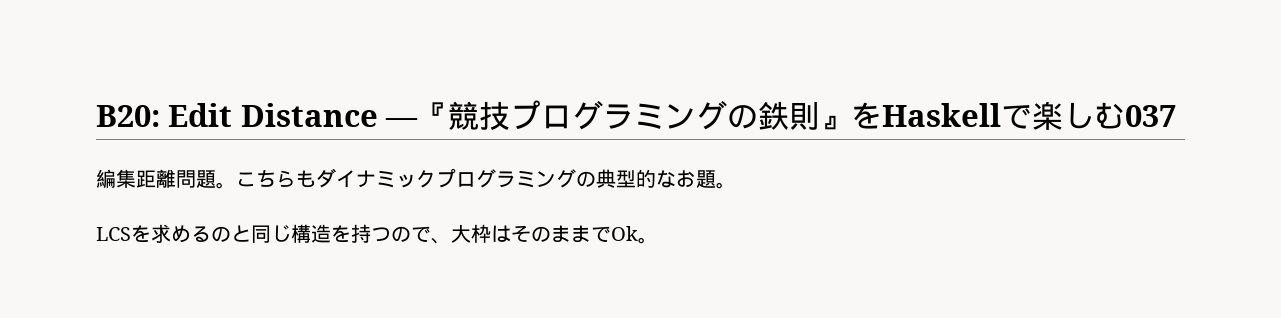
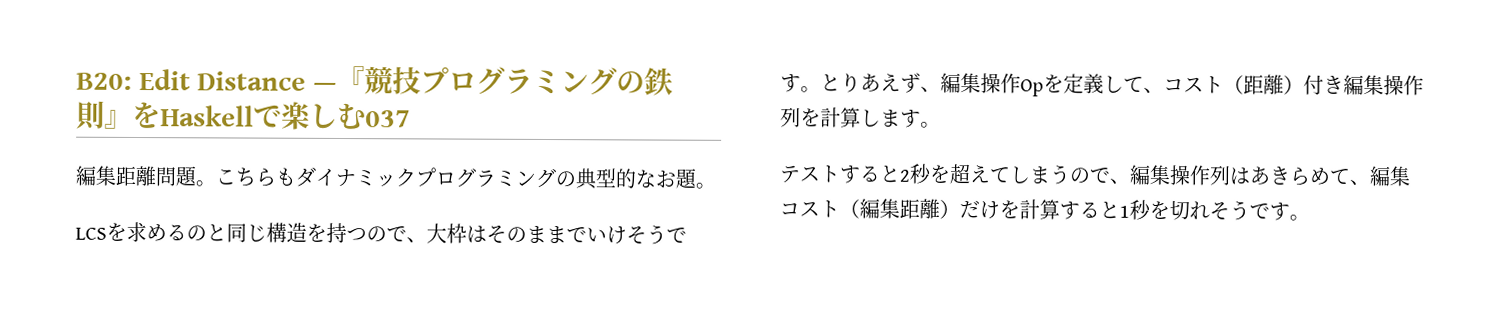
[611,226,638,241] Ok -> [586,224,687,245] [780,72,1424,97] [780,107,941,128] [779,163,1410,187] [779,198,1290,221] いけそうです。とりあえず、編集操作Opを定義して、コスト（距離）付き編集操作列を計算します。 // テストすると2秒を超えてしまうので、編集操作列はあきらめて、編集コスト（編集距離）だけを計算すると1秒を切れそうです

